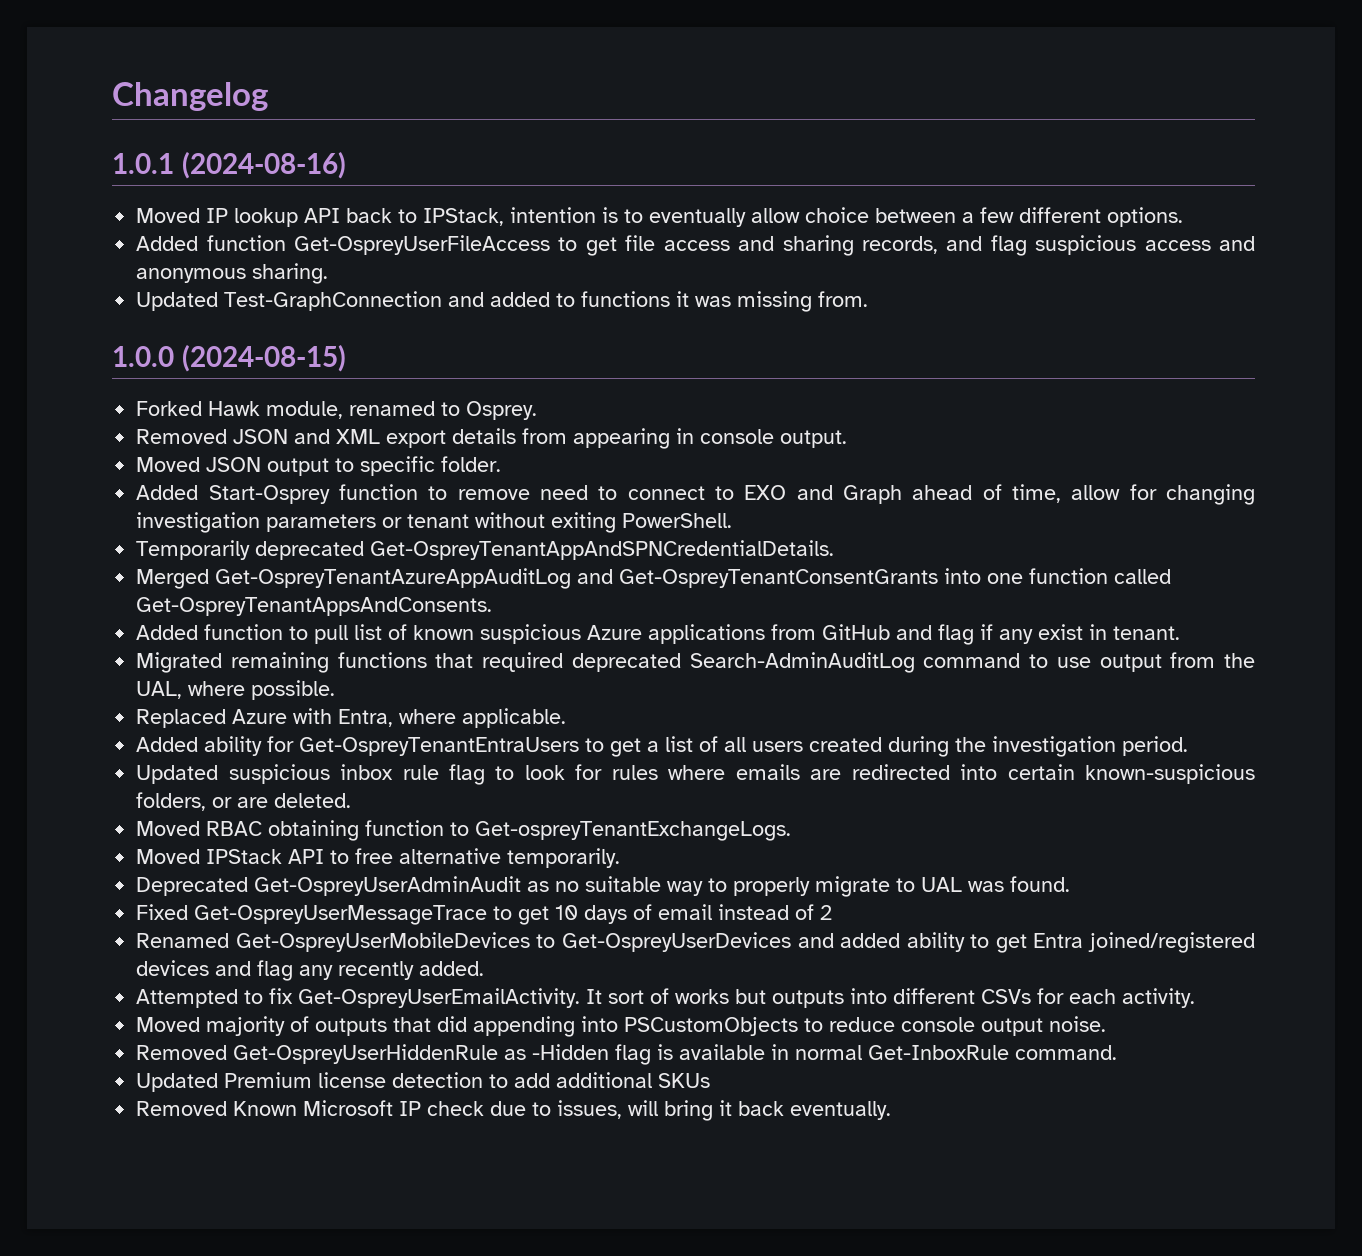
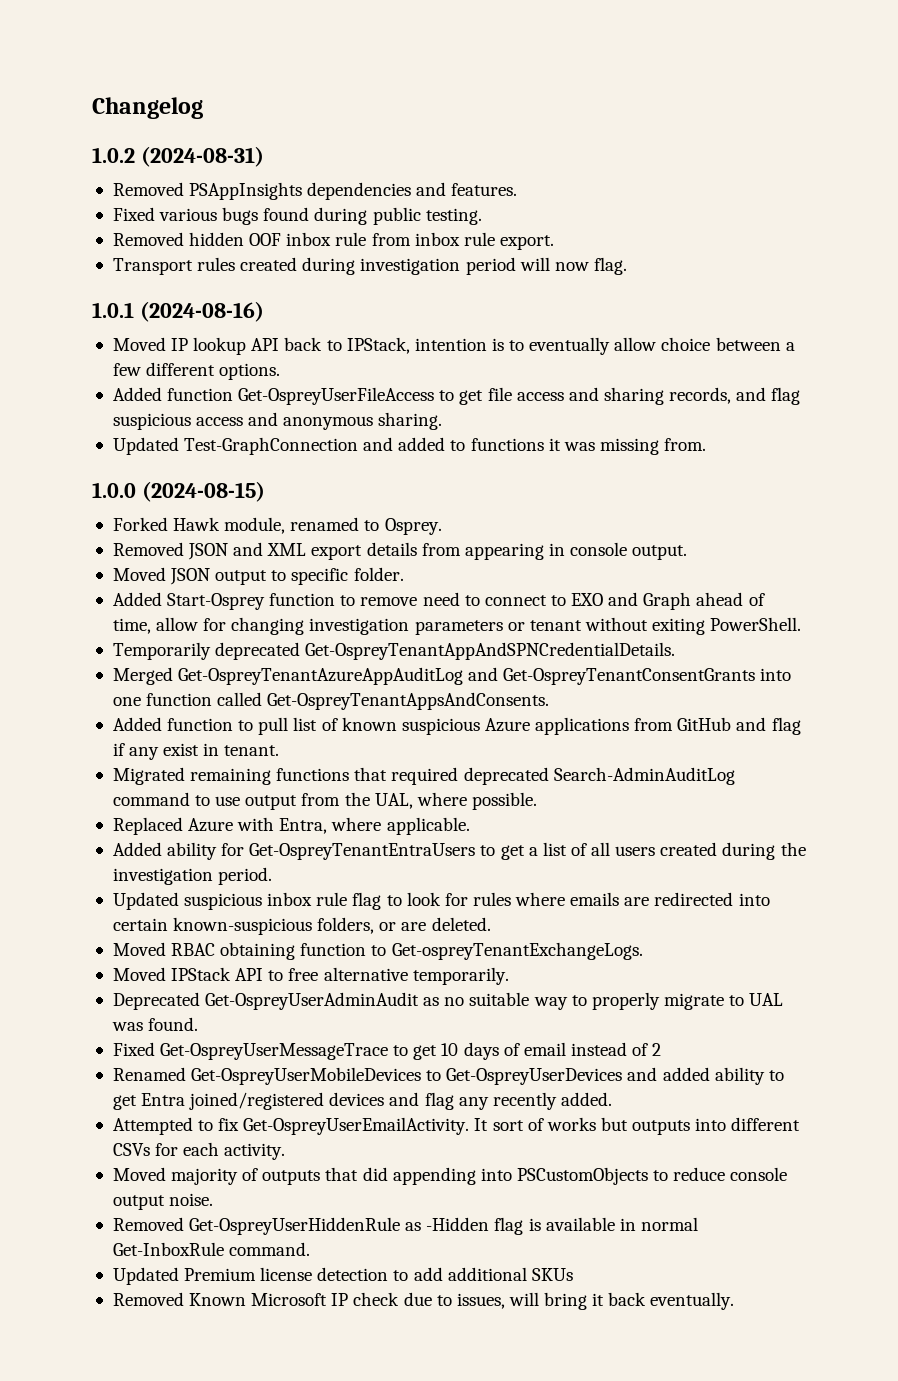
(268, 96) none -> [92,146,264,167] [112,182,518,200] [112,207,482,225] [112,232,554,250] [112,257,627,275] // 1.0.2 (2024-08-31) // Removed PSAppInsights dependencies and features. // Fixed various bugs found during public testing. // Removed hidden OOF inbox rule from inbox rule export. // Transport rules created during investigation period will now flag.

